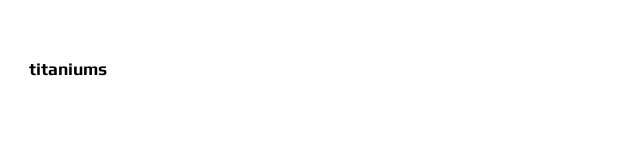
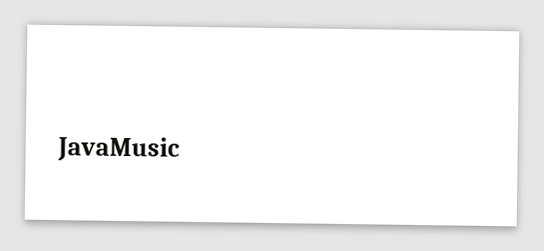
[29,63,107,76] titaniums -> [57,136,180,163] JavaMusic

